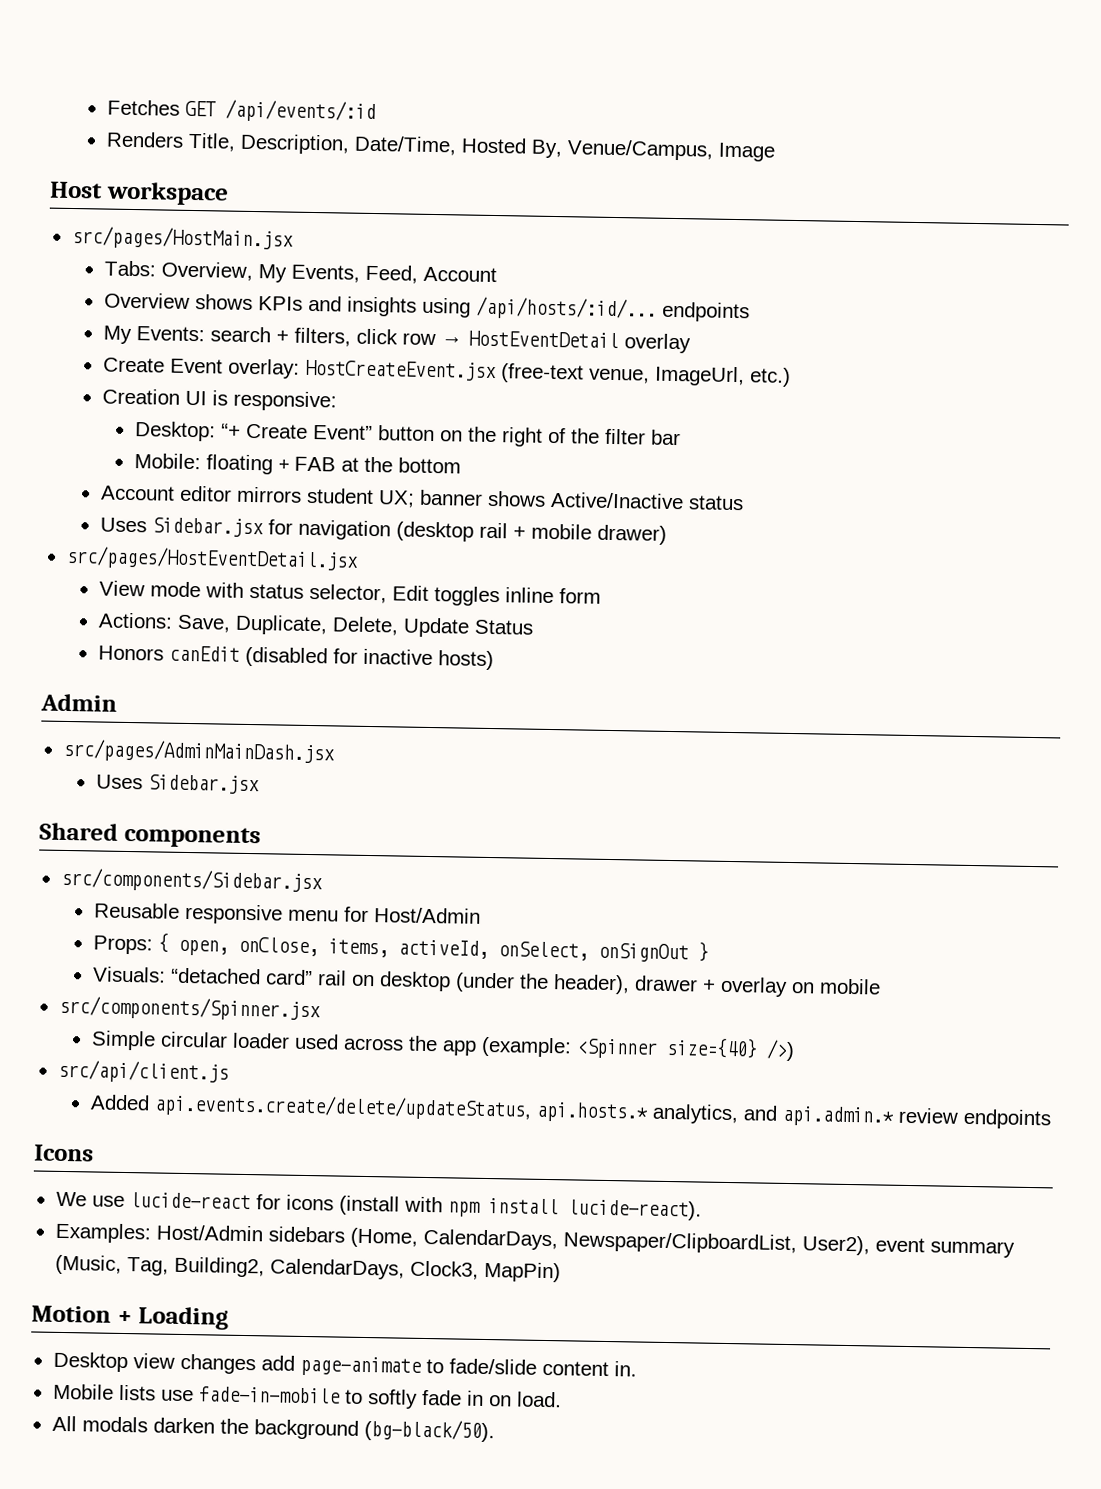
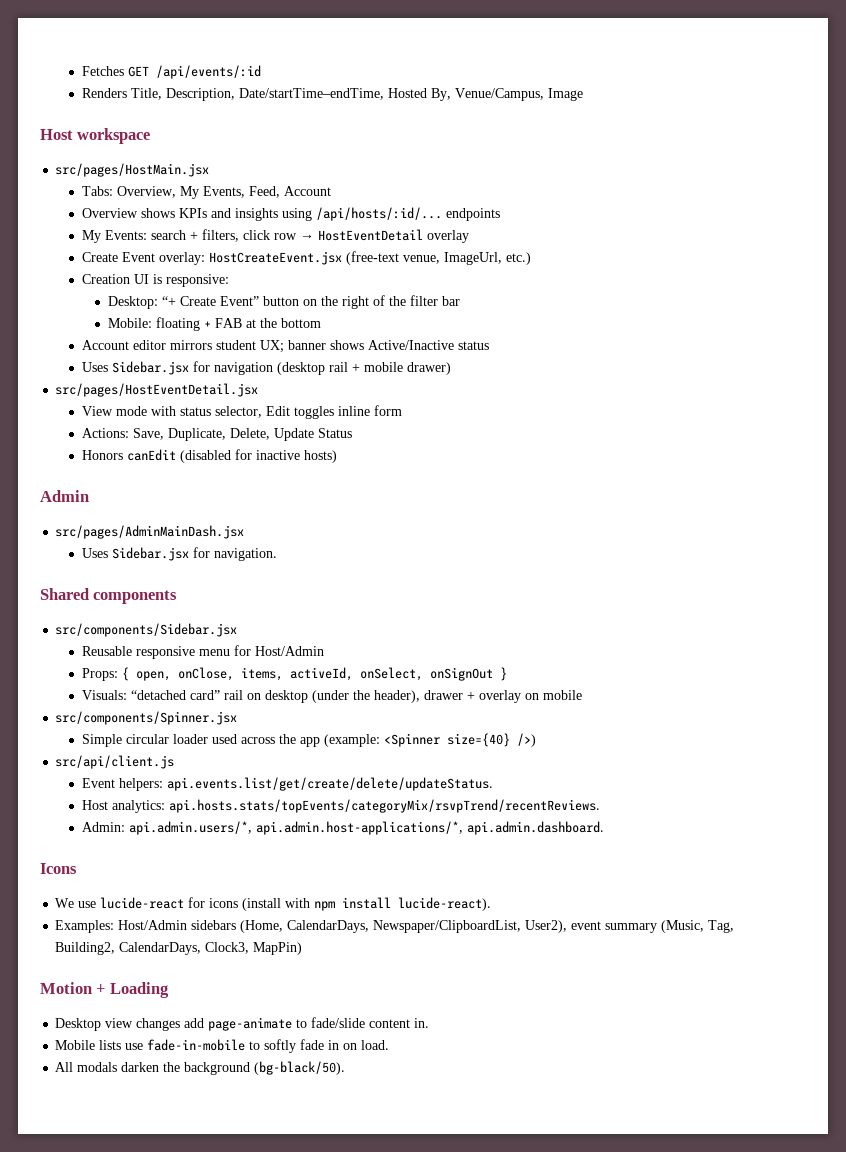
[353,135,457,156] Date/Time, -> [238,88,384,100] Date/startTime–endTime,
(260, 784) none -> [192,547,277,561] for navigation.
[89,1093,1052,1130] Added api.events.create/delete/updateStatus, api.hosts.* analytics, and api.admin.* review endpoints -> [81,777,493,791] [81,799,600,813] [81,821,604,835] Event helpers: api.events.list/get/create/delete/updateStatus. // Host analytics: api.hosts.stats/topEvents/categoryMix/rsvpTrend/recentReviews. // Admin: api.admin.users/*, api.admin.host-applications/*, api.admin.dashboard.

